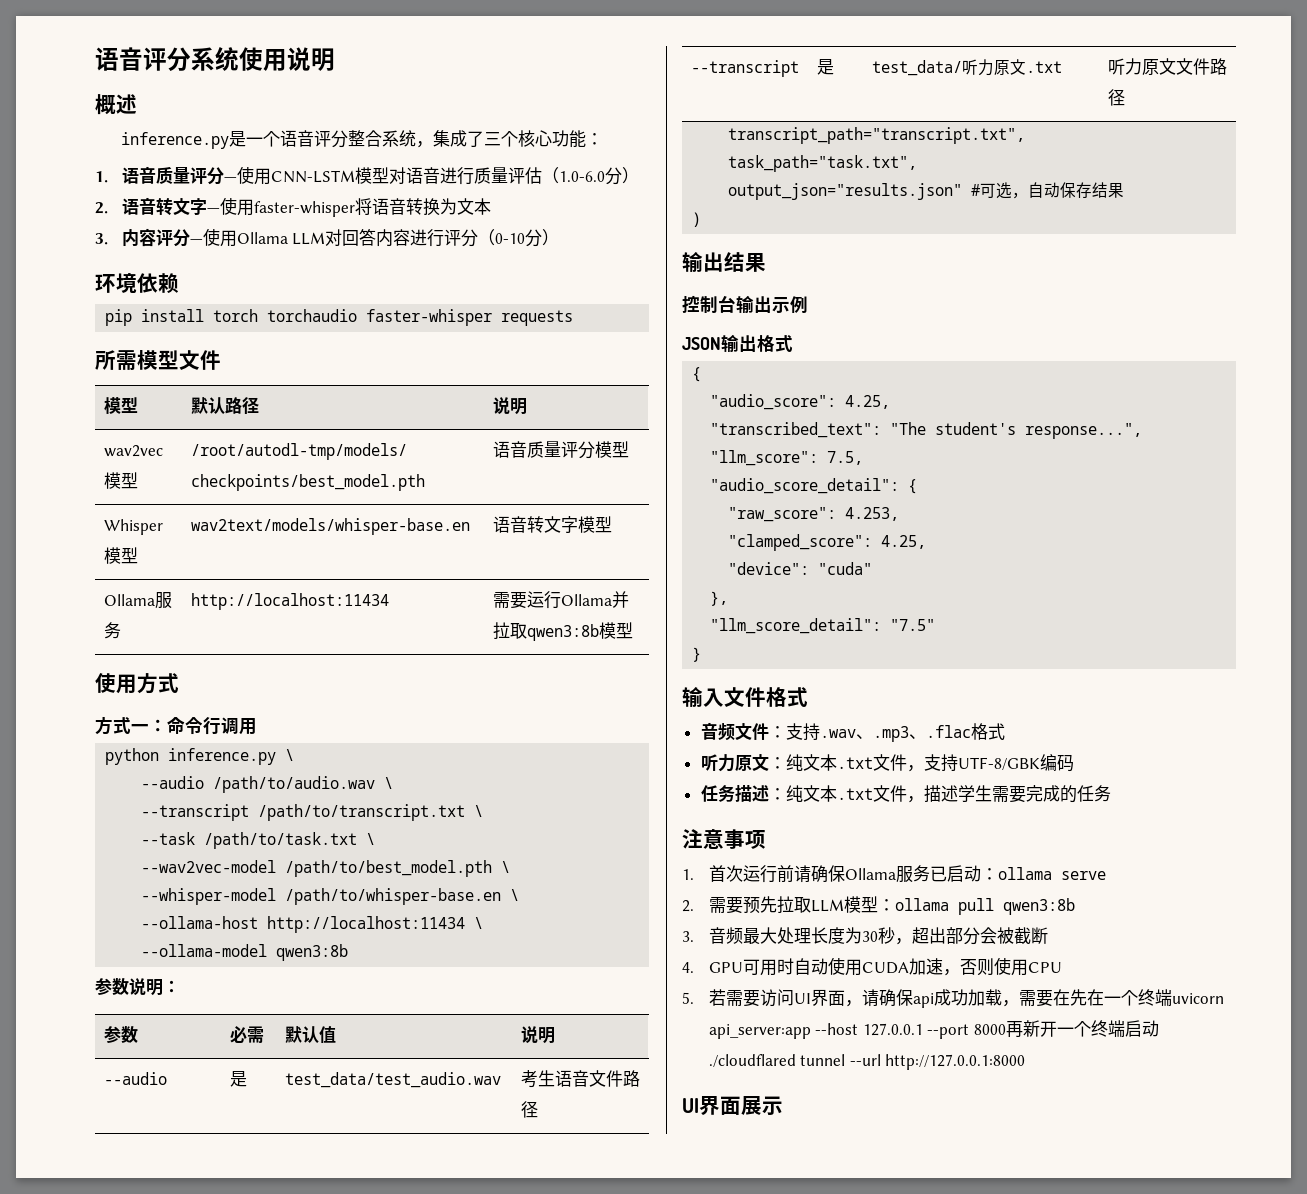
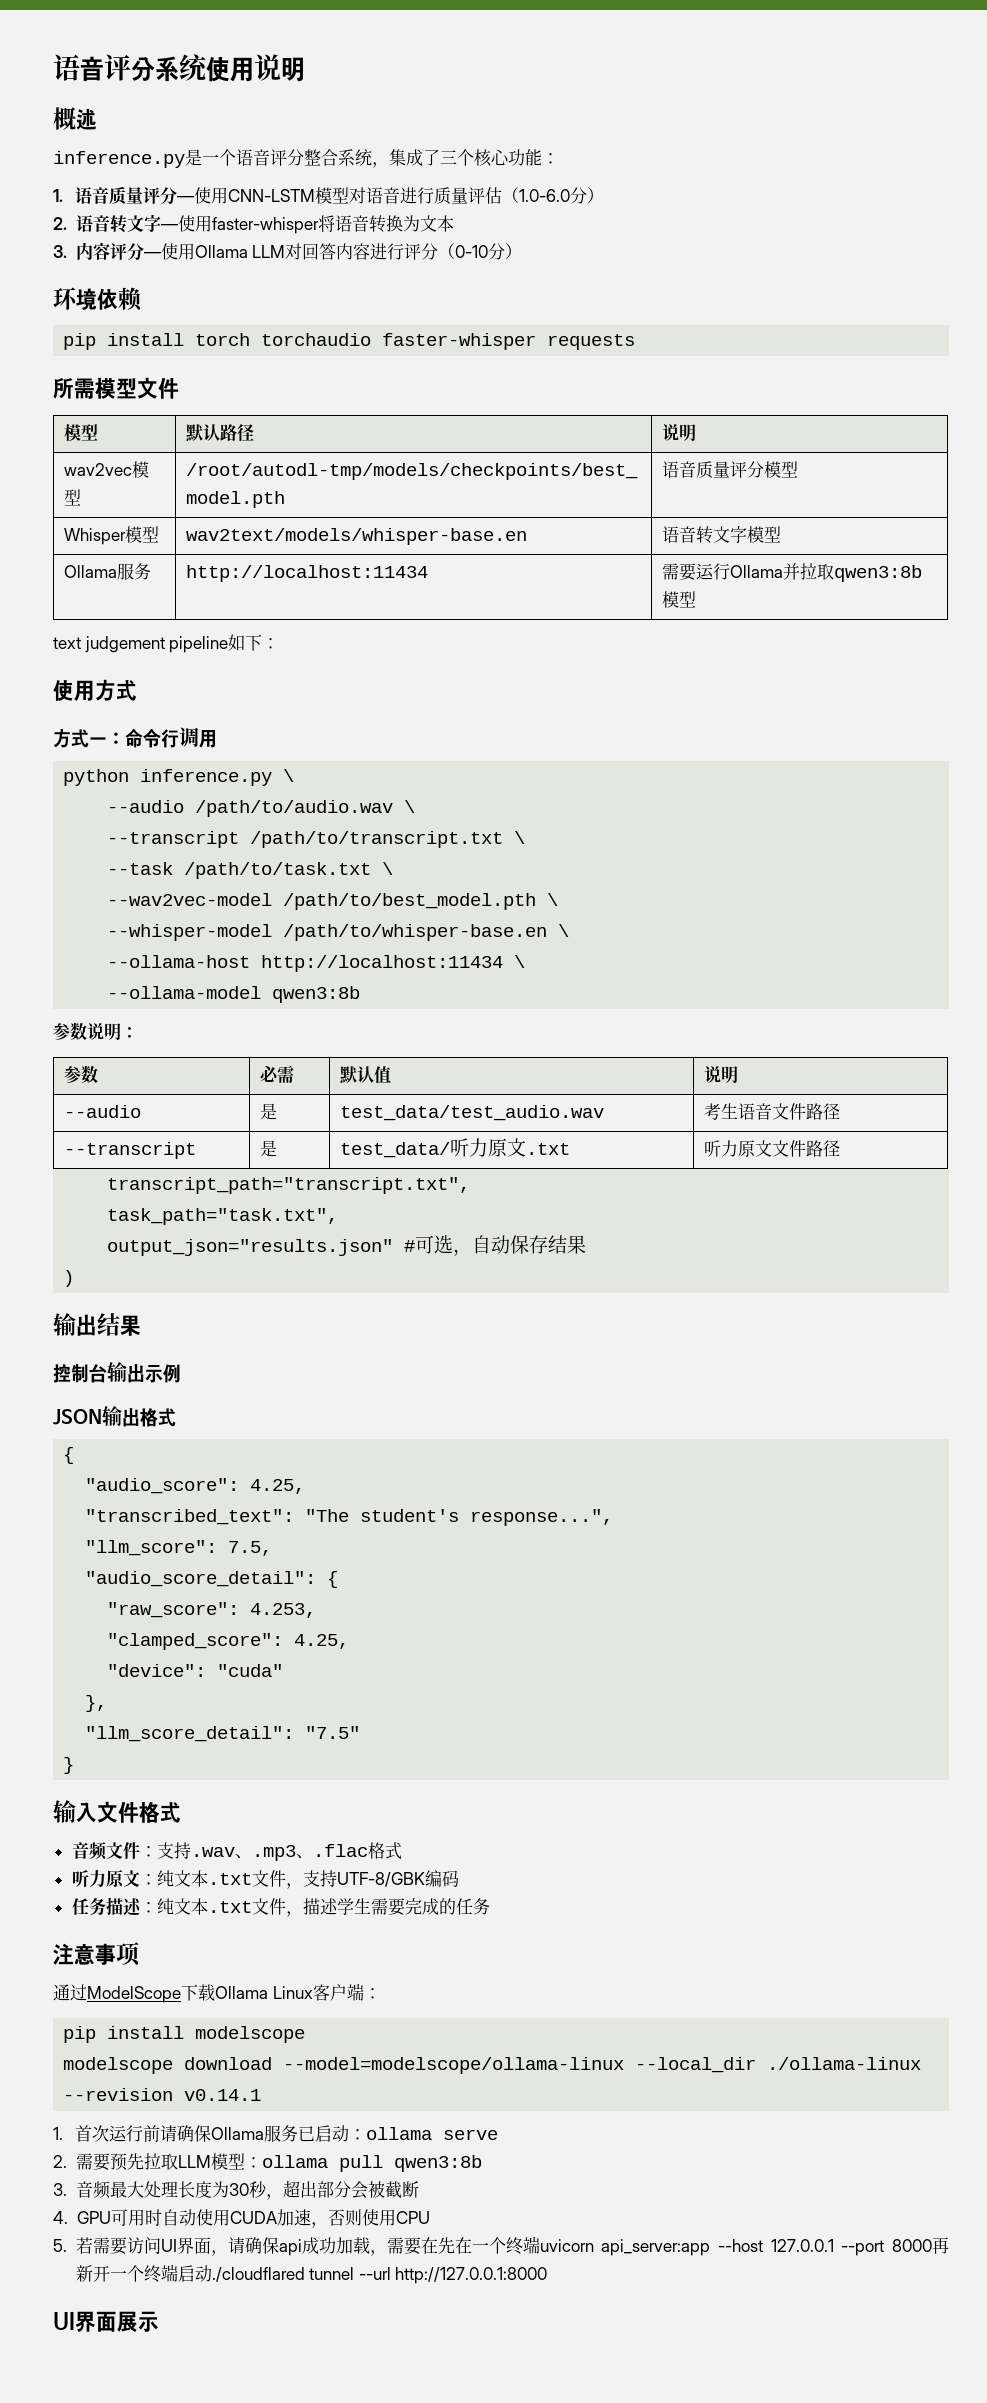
(633, 630) none -> [53,634,280,653] // text judgement pipeline如下：
(766, 839) none -> [53,1983,381,2003] [63,2026,306,2043] [63,2057,922,2074] [63,2088,262,2101] // 通过ModelScope下载Ollama Linux客户端： // pip install modelscope // modelscope download --model=modelscope/ollama-linux --local_dir ./ollama-linux --revision v0.14.1

